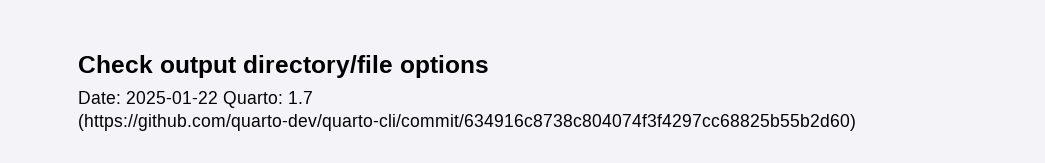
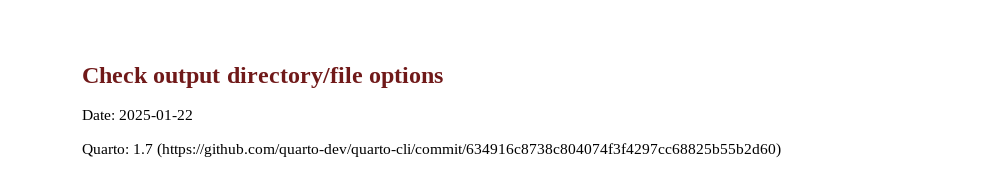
(218, 97) none -> (194, 115) //

